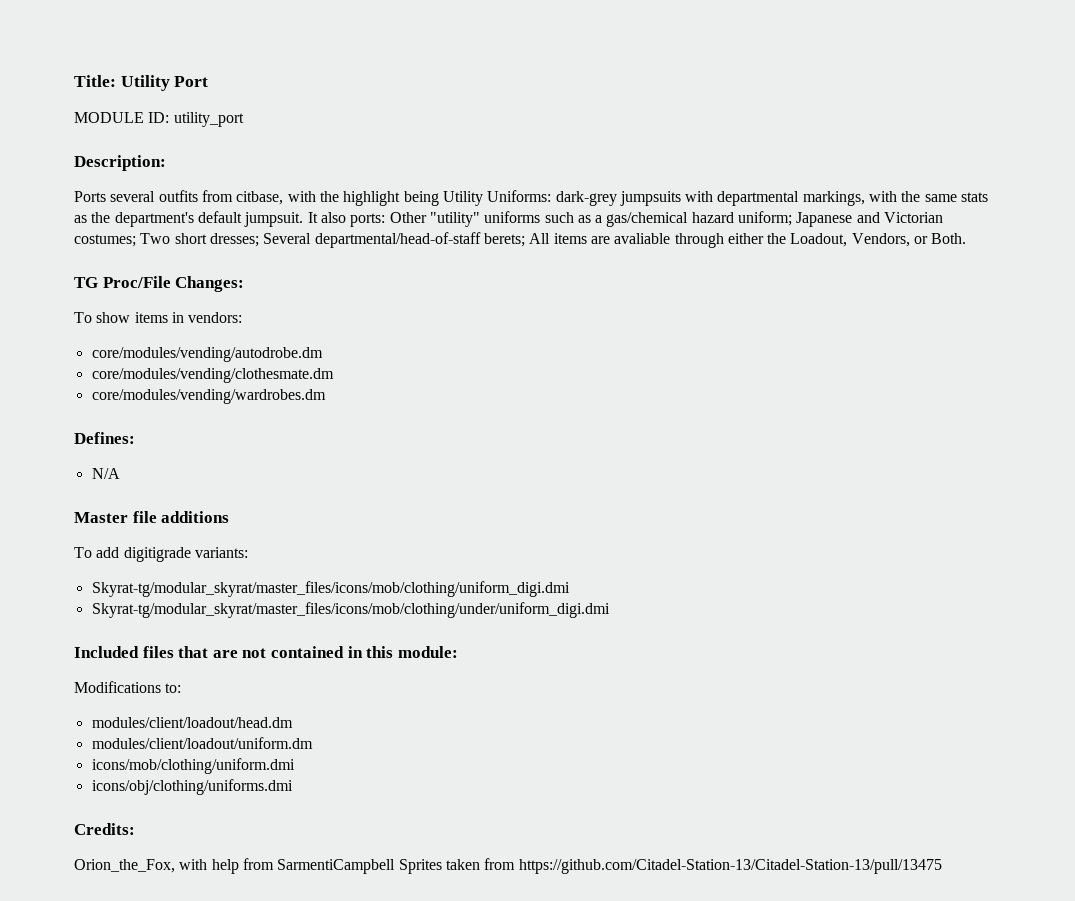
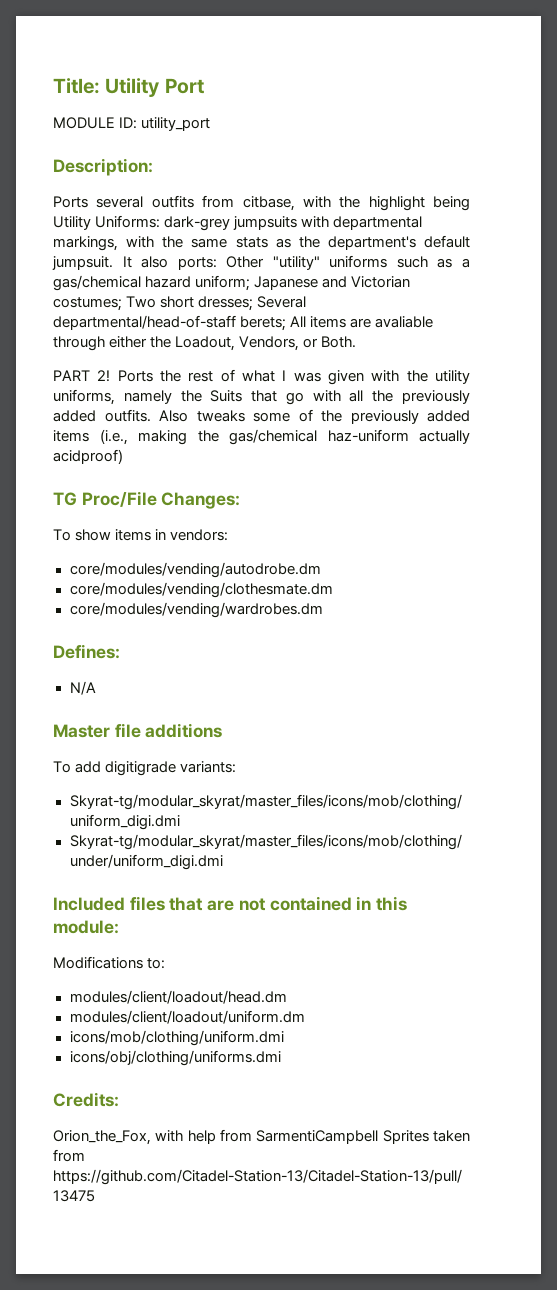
(967, 238) none -> [53,369,470,385] [53,389,470,405] [53,409,470,424] [53,429,470,445] [53,449,123,464] // PART 2! Ports the rest of what I was given with the utility uniforms, namely the Suits that go with all the previously added outfits. Also tweaks some of the previously added items (i.e., making the gas/chemical haz-uniform actually acidproof)

